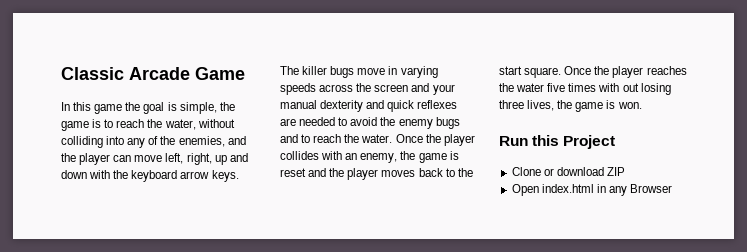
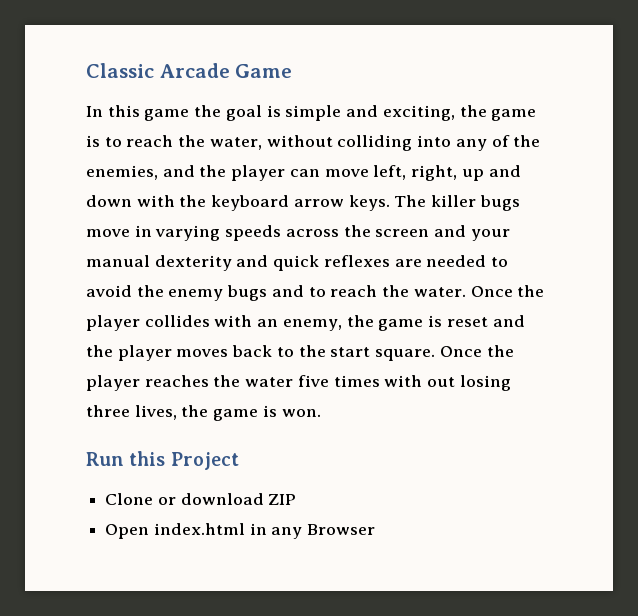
[179,102,217,114] simple, -> [285,105,455,121] simple and exciting,

